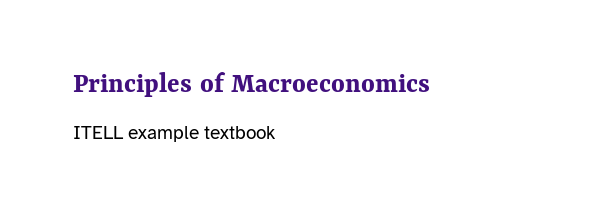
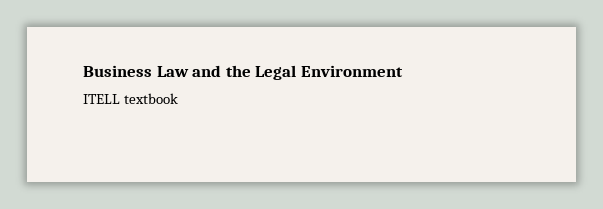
[73,72,431,97] Principles of Macroeconomics -> [83,65,403,80] Business Law and the Legal Environment
[128,126,200,142] example -> (120, 99) none

